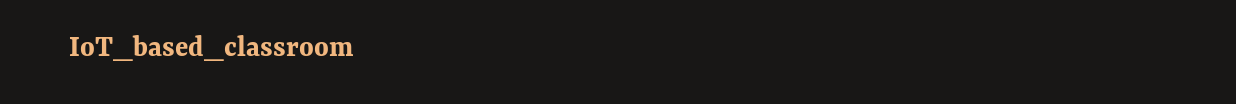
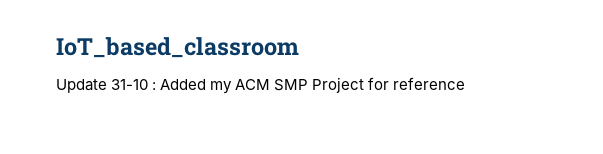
(353, 48) none -> [56,77,466,94] // Update 31-10 : Added my ACM SMP Project for reference

